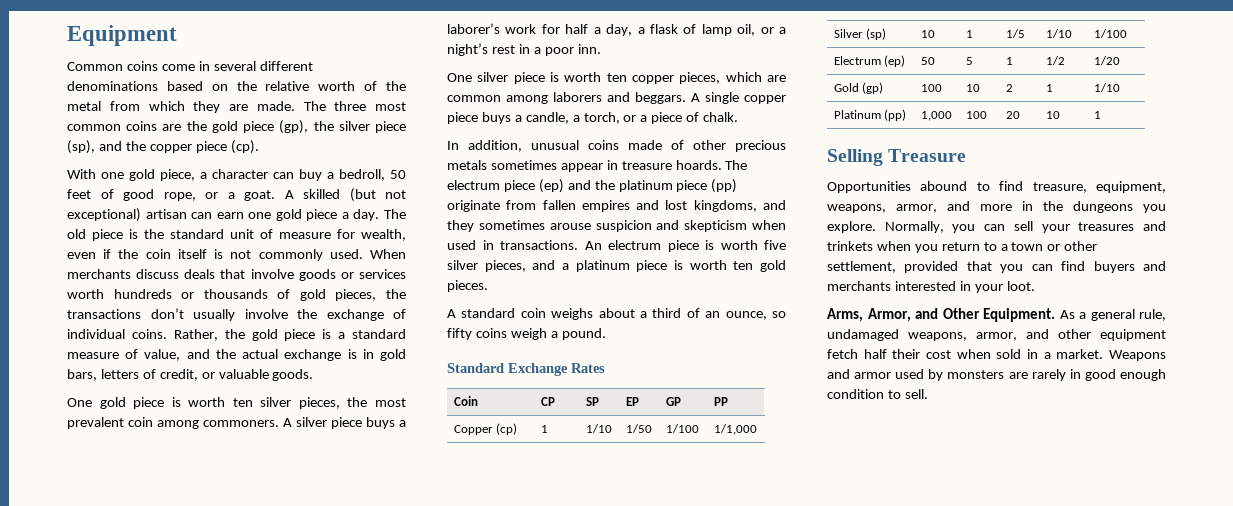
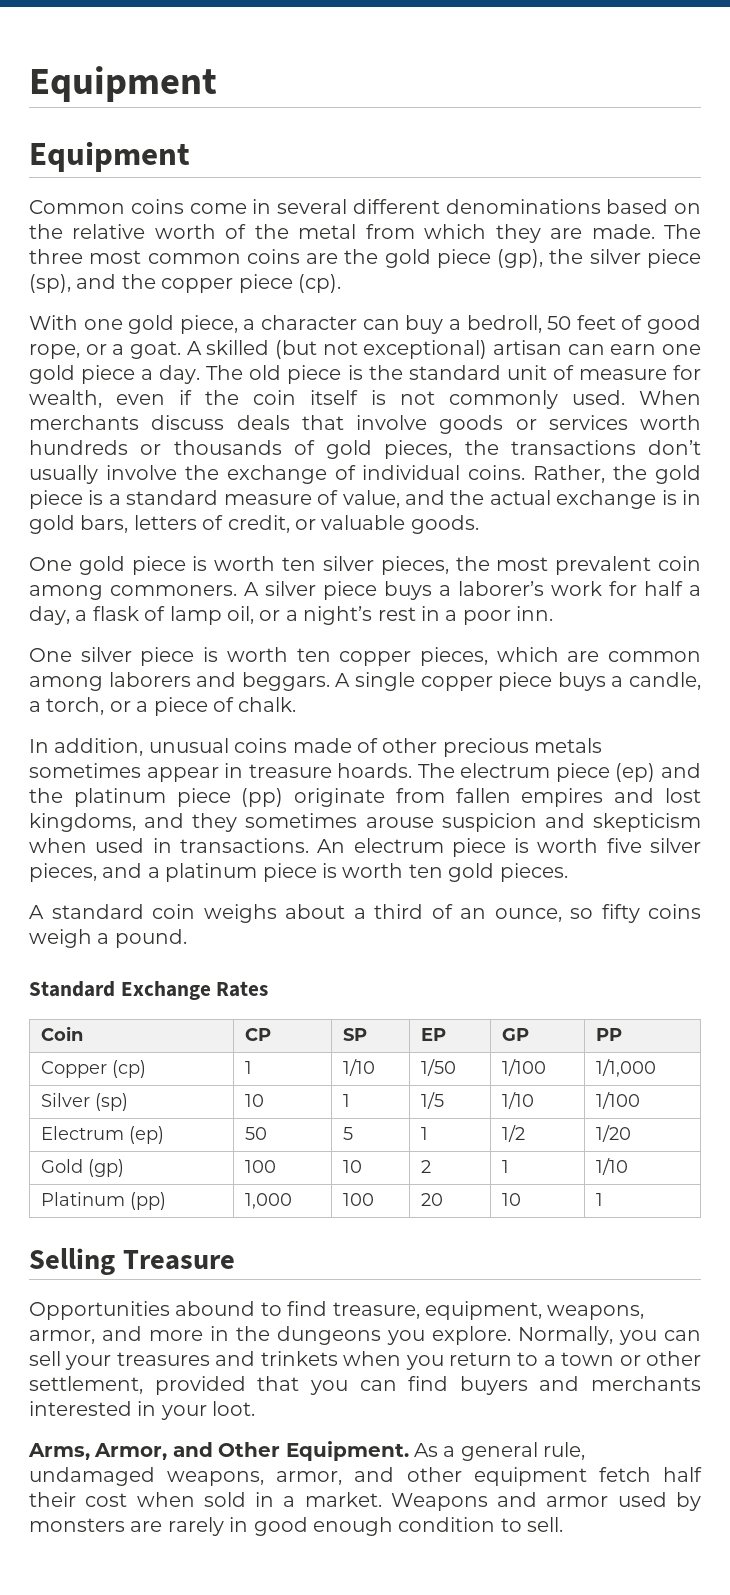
[67,25,177,46] Equipment -> [29,66,217,102] [29,141,190,172] Equipment // Equipment

